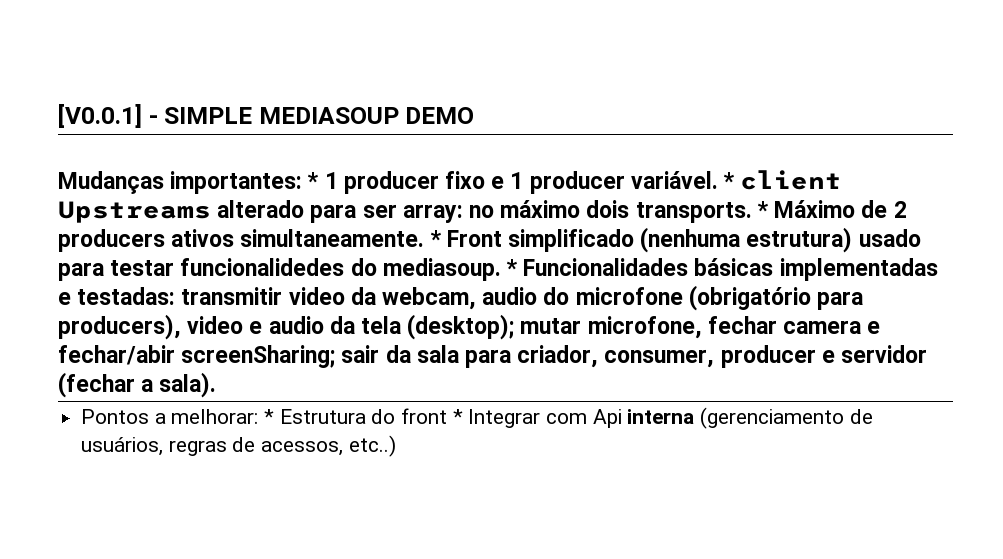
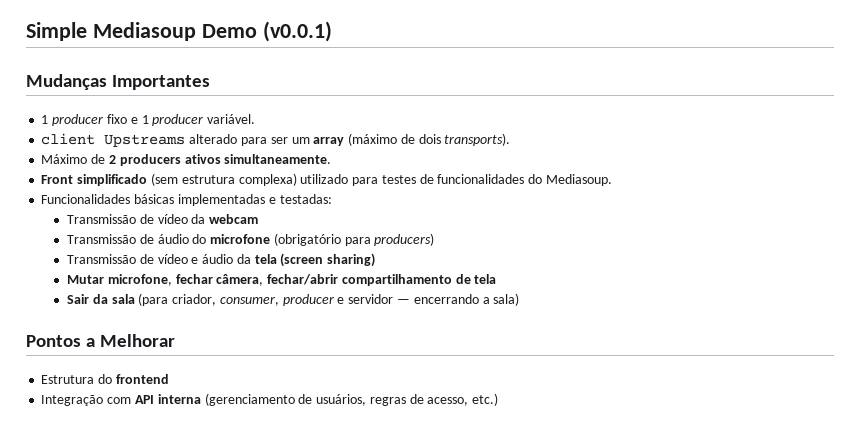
[58,104,475,128] [V0.0.1] - SIMPLE MEDIASOUP DEMO -> [26,21,332,42] Simple Mediasoup Demo (v0.0.1)
[170,171,319,194] importantes: * -> [112,75,211,90] Importantes //
[723,172,735,189] * -> (256, 119) //
[402,200,768,223] array: no máximo dois transports. * -> [291,133,511,146] um array (máximo de dois transports). //
[429,230,441,247] * -> (332, 159) //
[640,227,921,253] [58,258,518,281] (nenhuma estrutura) usado para testar funcionalidedes do mediasoup. * -> [150,173,612,186] (sem estrutura complexa) utilizado para testes de funcionalidades do Mediasoup. //
[181,285,864,311] [58,314,881,340] [58,345,380,368] transmitir video da webcam, audio do microfone (obrigatório para producers), video e audio da tela (desktop); mutar microfone, fechar camera e fechar/abir screenSharing; sair -> [66,214,259,224] [66,233,435,246] [66,253,376,267] [66,274,497,286] [66,294,89,304] // Transmissão de vídeo da webcam // Transmissão de áudio do microfone (obrigatório para producers) // Transmissão de vídeo e áudio da tela (screen sharing) // Mutar microfone, fechar câmera, fechar/abrir compartilhamento de tela // Sair
[465,349,512,368] para -> [138,293,169,306] (para
[58,372,217,398] [81,408,622,428] (fechar a sala). // Pontos a melhorar: * Estrutura do front * Integrar com Api -> [396,293,520,306] [26,334,176,347] [41,374,169,384] [41,395,154,406] — encerrando a sala) // Pontos a Melhorar // Estrutura do frontend // Integração com API
[261,435,396,457] acessos, etc..) -> [427,393,499,406] acesso, etc.)

